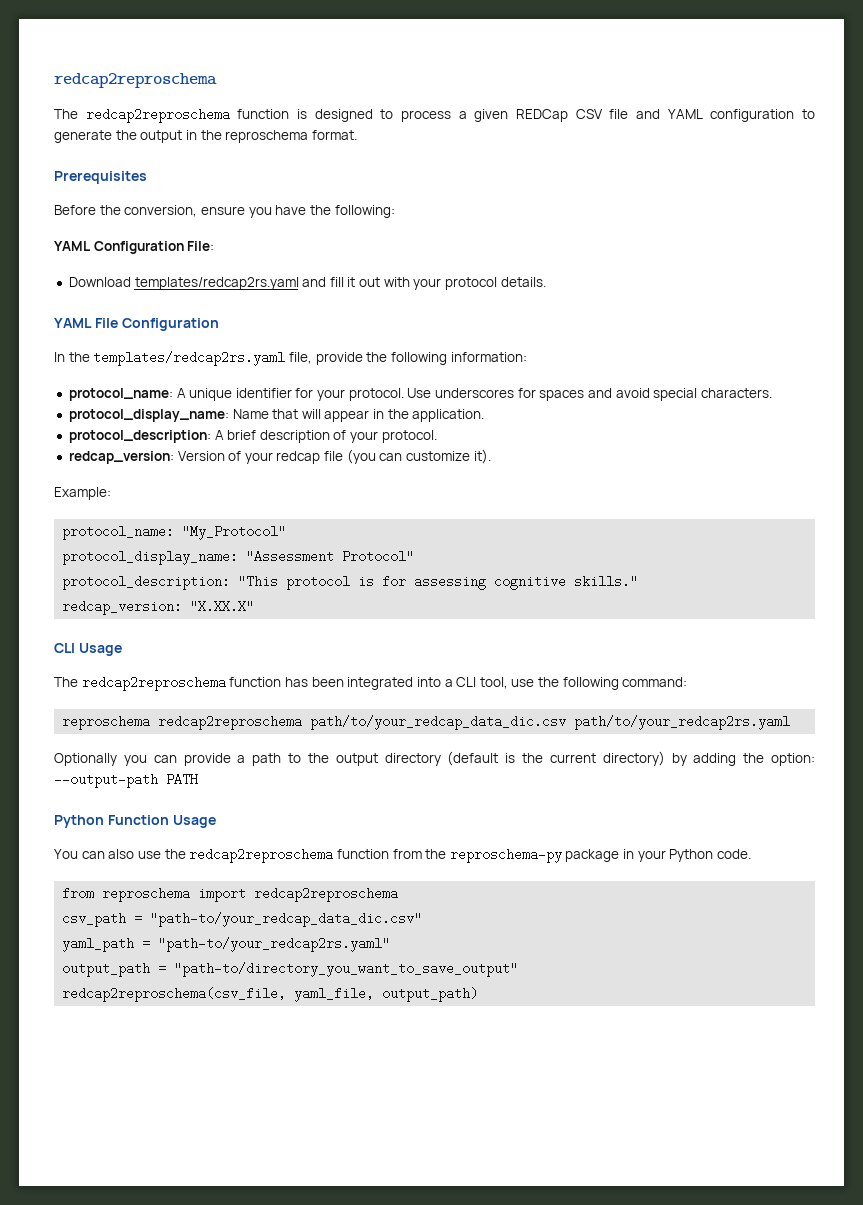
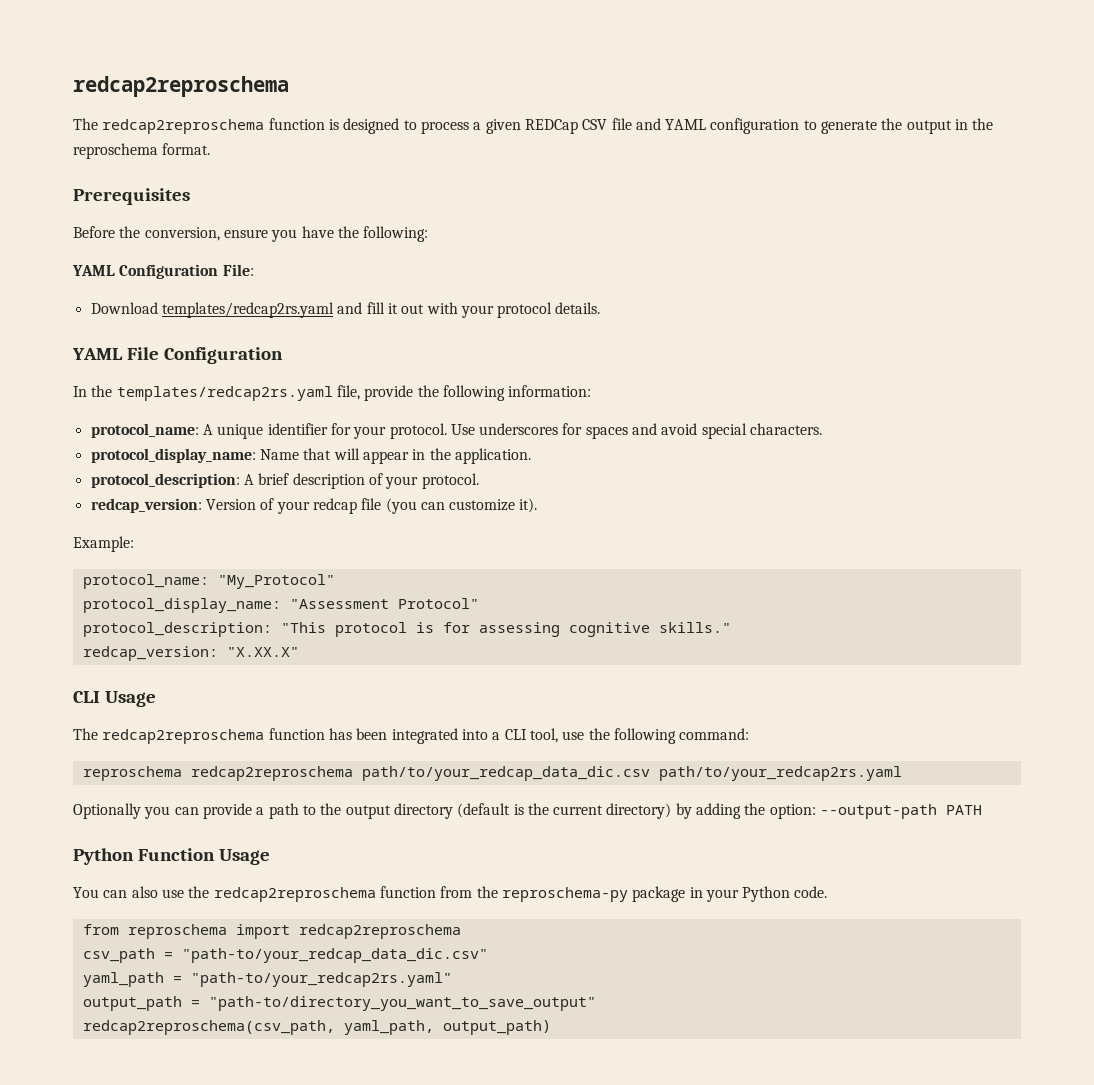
[62,987,375,1002] redcap2reproschema(csv_file, yaml_file, -> [82,1020,434,1035] redcap2reproschema(csv_path, yaml_path,

